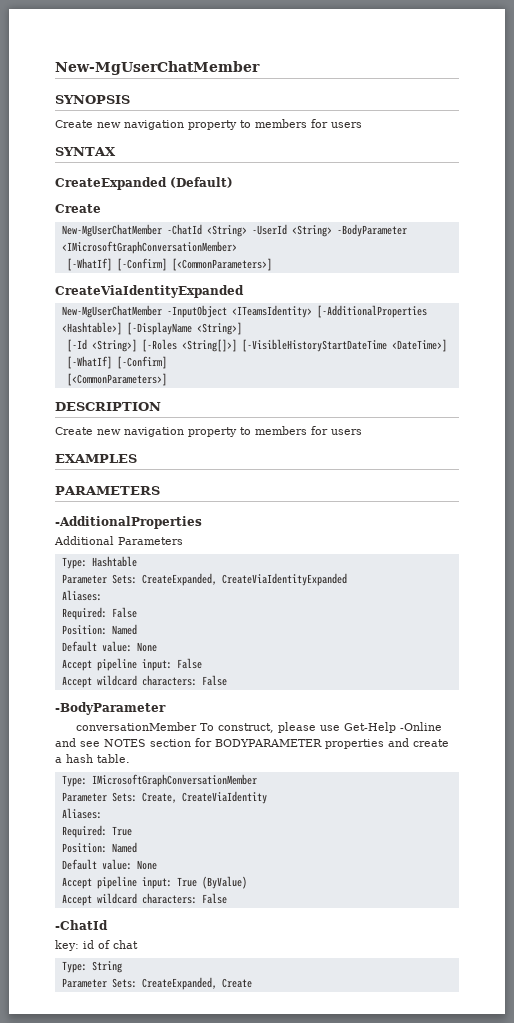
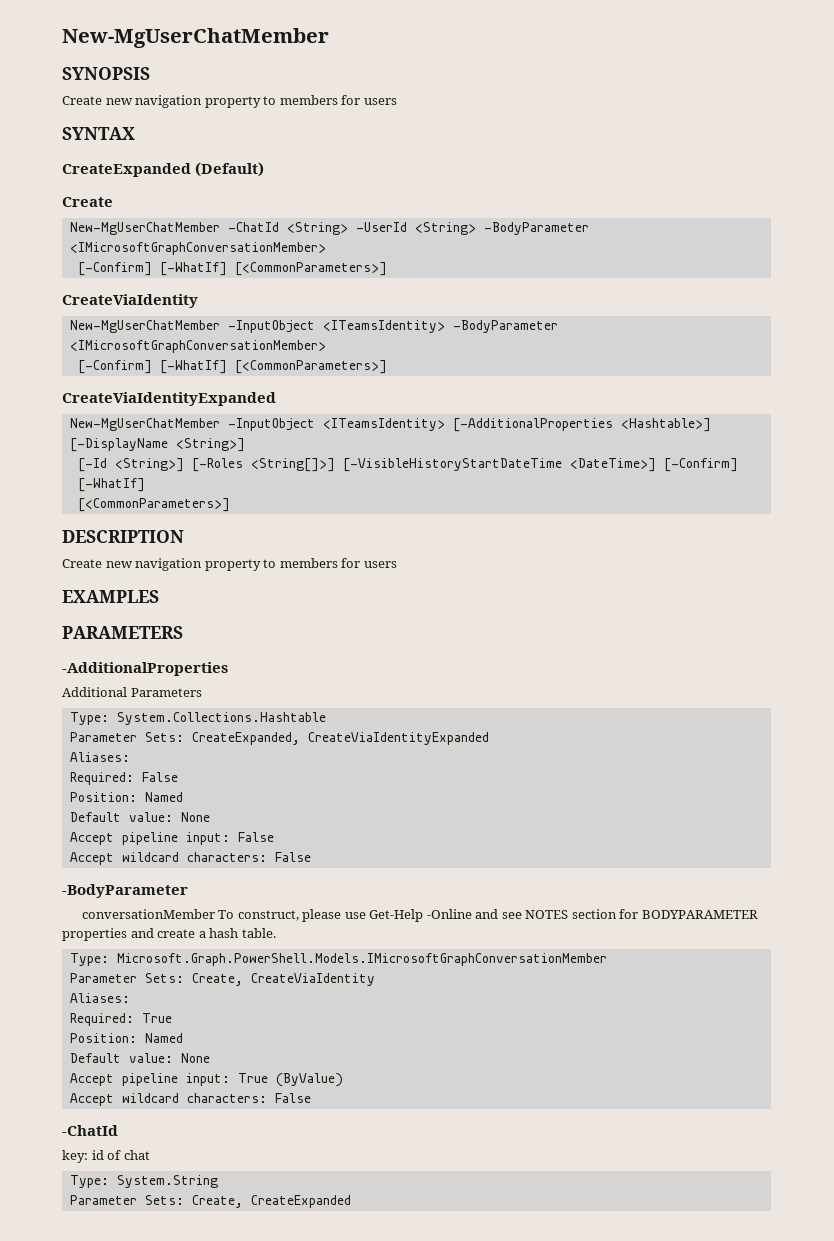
[66,258,167,271] [-WhatIf] [-Confirm] -> [77,262,387,276] [62,294,198,308] [69,320,558,333] [69,340,326,353] [77,360,227,374] [-Confirm] [-WhatIf] [<CommonParameters>] // CreateViaIdentity // New-MgUserChatMember -InputObject <ITeamsIdentity> -BodyParameter <IMicrosoftGraphConversationMember> // [-Confirm] [-WhatIf]
[66,356,167,369] [-WhatIf] [-Confirm] -> [663,458,738,472] [77,478,145,492] [-Confirm] [-WhatIf]
[91,556,137,567] Hashtable -> [116,712,326,725] System.Collections.Hashtable
[91,774,257,787] IMicrosoftGraphConversationMember -> [116,953,607,966] Microsoft.Graph.PowerShell.Models.IMicrosoftGraphConversationMember
[91,961,122,973] [61,977,252,990] String // Parameter Sets: CreateExpanded, Create -> [116,1175,218,1188] [69,1195,351,1208] System.String // Parameter Sets: Create, CreateExpanded

